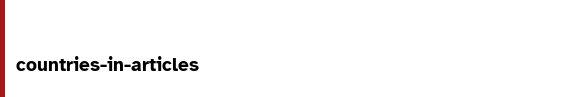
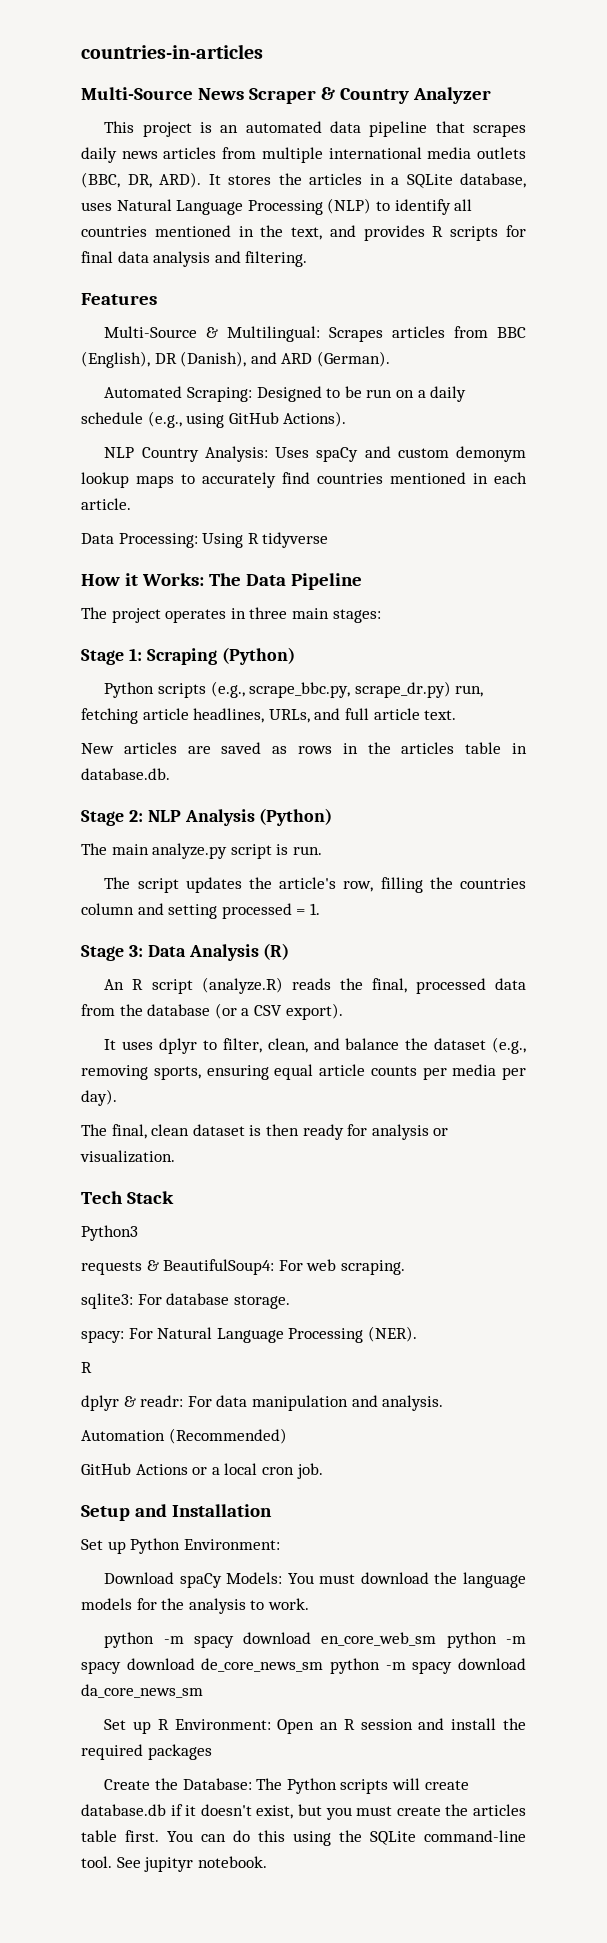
(199, 63) none -> [81,87,491,104] [104,121,526,137] [81,147,526,163] [81,172,526,188] [81,198,473,215] [81,225,526,241] [81,251,308,267] [81,293,157,305] [104,326,526,342] [81,351,390,368] [104,386,467,402] [81,411,347,428] [104,446,526,462] [81,472,527,488] [81,498,131,510] [81,532,329,548] [81,573,362,590] [81,607,381,623] [81,647,295,665] [104,681,484,698] [81,708,457,724] [81,742,527,754] [81,768,170,780] [81,808,333,826] [81,843,322,859] [104,877,526,893] [81,903,320,919] [81,943,290,961] [104,977,526,994] [81,1003,343,1020] [104,1037,526,1054] [81,1064,526,1080] [81,1089,117,1106] [81,1124,449,1140] [80,1150,175,1163] [81,1191,174,1204] [81,1225,138,1241] [81,1259,405,1275] [81,1293,290,1309] [81,1326,417,1343] [81,1362,92,1373] [81,1395,444,1411] [81,1428,287,1444] [81,1463,323,1479] [81,1504,272,1521] [81,1538,280,1554] [104,1572,526,1588] [81,1598,309,1614] [104,1632,526,1648] [81,1658,526,1674] [81,1684,203,1698] [104,1718,526,1734] [81,1744,212,1760] [104,1778,469,1794] [81,1804,526,1820] [81,1830,526,1846] [81,1856,267,1872] // Multi-Source News Scraper & Country Analyzer // This project is an automated data pipeline that scrapes daily news articles from multiple international media outlets (BBC, DR, ARD). It stores the articles in a SQLite database, uses Natural Language Processing (NLP) to identify all countries mentioned in the text, and provides R scripts for final data analysis and filtering. // Features // Multi-Source & Multilingual: Scrapes articles from BBC (English), DR (Danish), and ARD (German). // Automated Scraping: Designed to be run on a daily schedule (e.g., using GitHub Actions). // NLP Country Analysis: Uses spaCy and custom demonym lookup maps to accurately find countries mentioned in each article. // Data Processing: Using R tidyverse // How it Works: The Data Pipeline // The project operates in three main stages: // Stage 1: Scraping (Python) // Python scripts (e.g., scrape_bbc.py, scrape_dr.py) run, fetching article headlines, URLs, and full article text. // New articles are saved as rows in the articles table in database.db. // Stage 2: NLP Analysis (Python) // The main analyze.py script is run. // The script updates the article's row, filling the countries column and setting processed = 1. // Stage 3: Data Analysis (R) // An R script (analyze.R) reads the final, processed data from the database (or a CSV export). // It uses dplyr to filter, clean, and balance the dataset (e.g., removing sports, ensuring equal article counts per media per day). // The final, clean dataset is then ready for analysis or visualization. // Tech Stack // Python3 // requests & BeautifulSoup4: For web scraping. // sqlite3: For database storage. // spacy: For Natural Language Processing (NER). // R // dplyr & readr: For data manipulation and analysis. // Automation (Recommended) // GitHub Actions or a local cron job. // Setup and Installation // Set up Python Environment: // Download spaCy Models: You must download the language models for the analysis to work. // python -m spacy download en_core_web_sm python -m spacy download de_core_news_sm python -m spacy download da_core_news_sm // Set up R Environment: Open an R session and install the required packages // Create the Database: The Python scripts will create database.db if it doesn't exist, but you must create the articles table first. You can do this using the SQLite command-line tool. See jupityr notebook.

